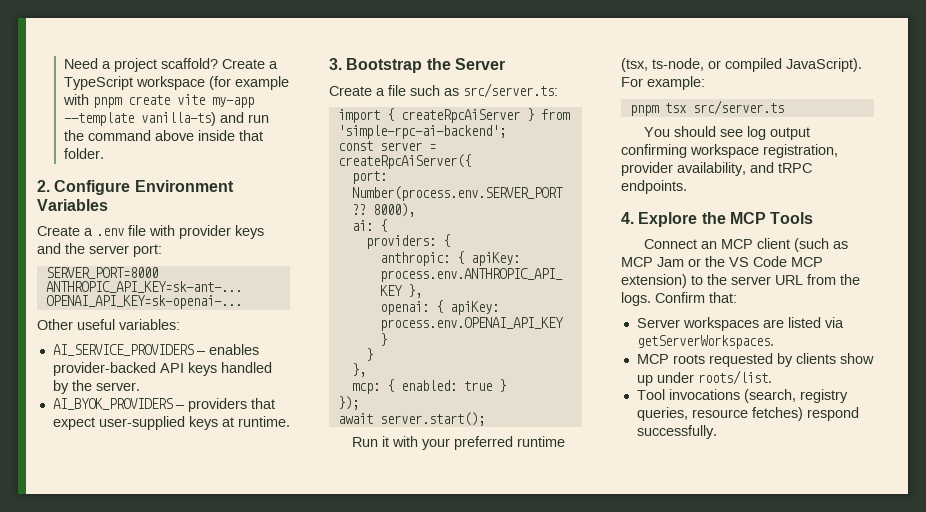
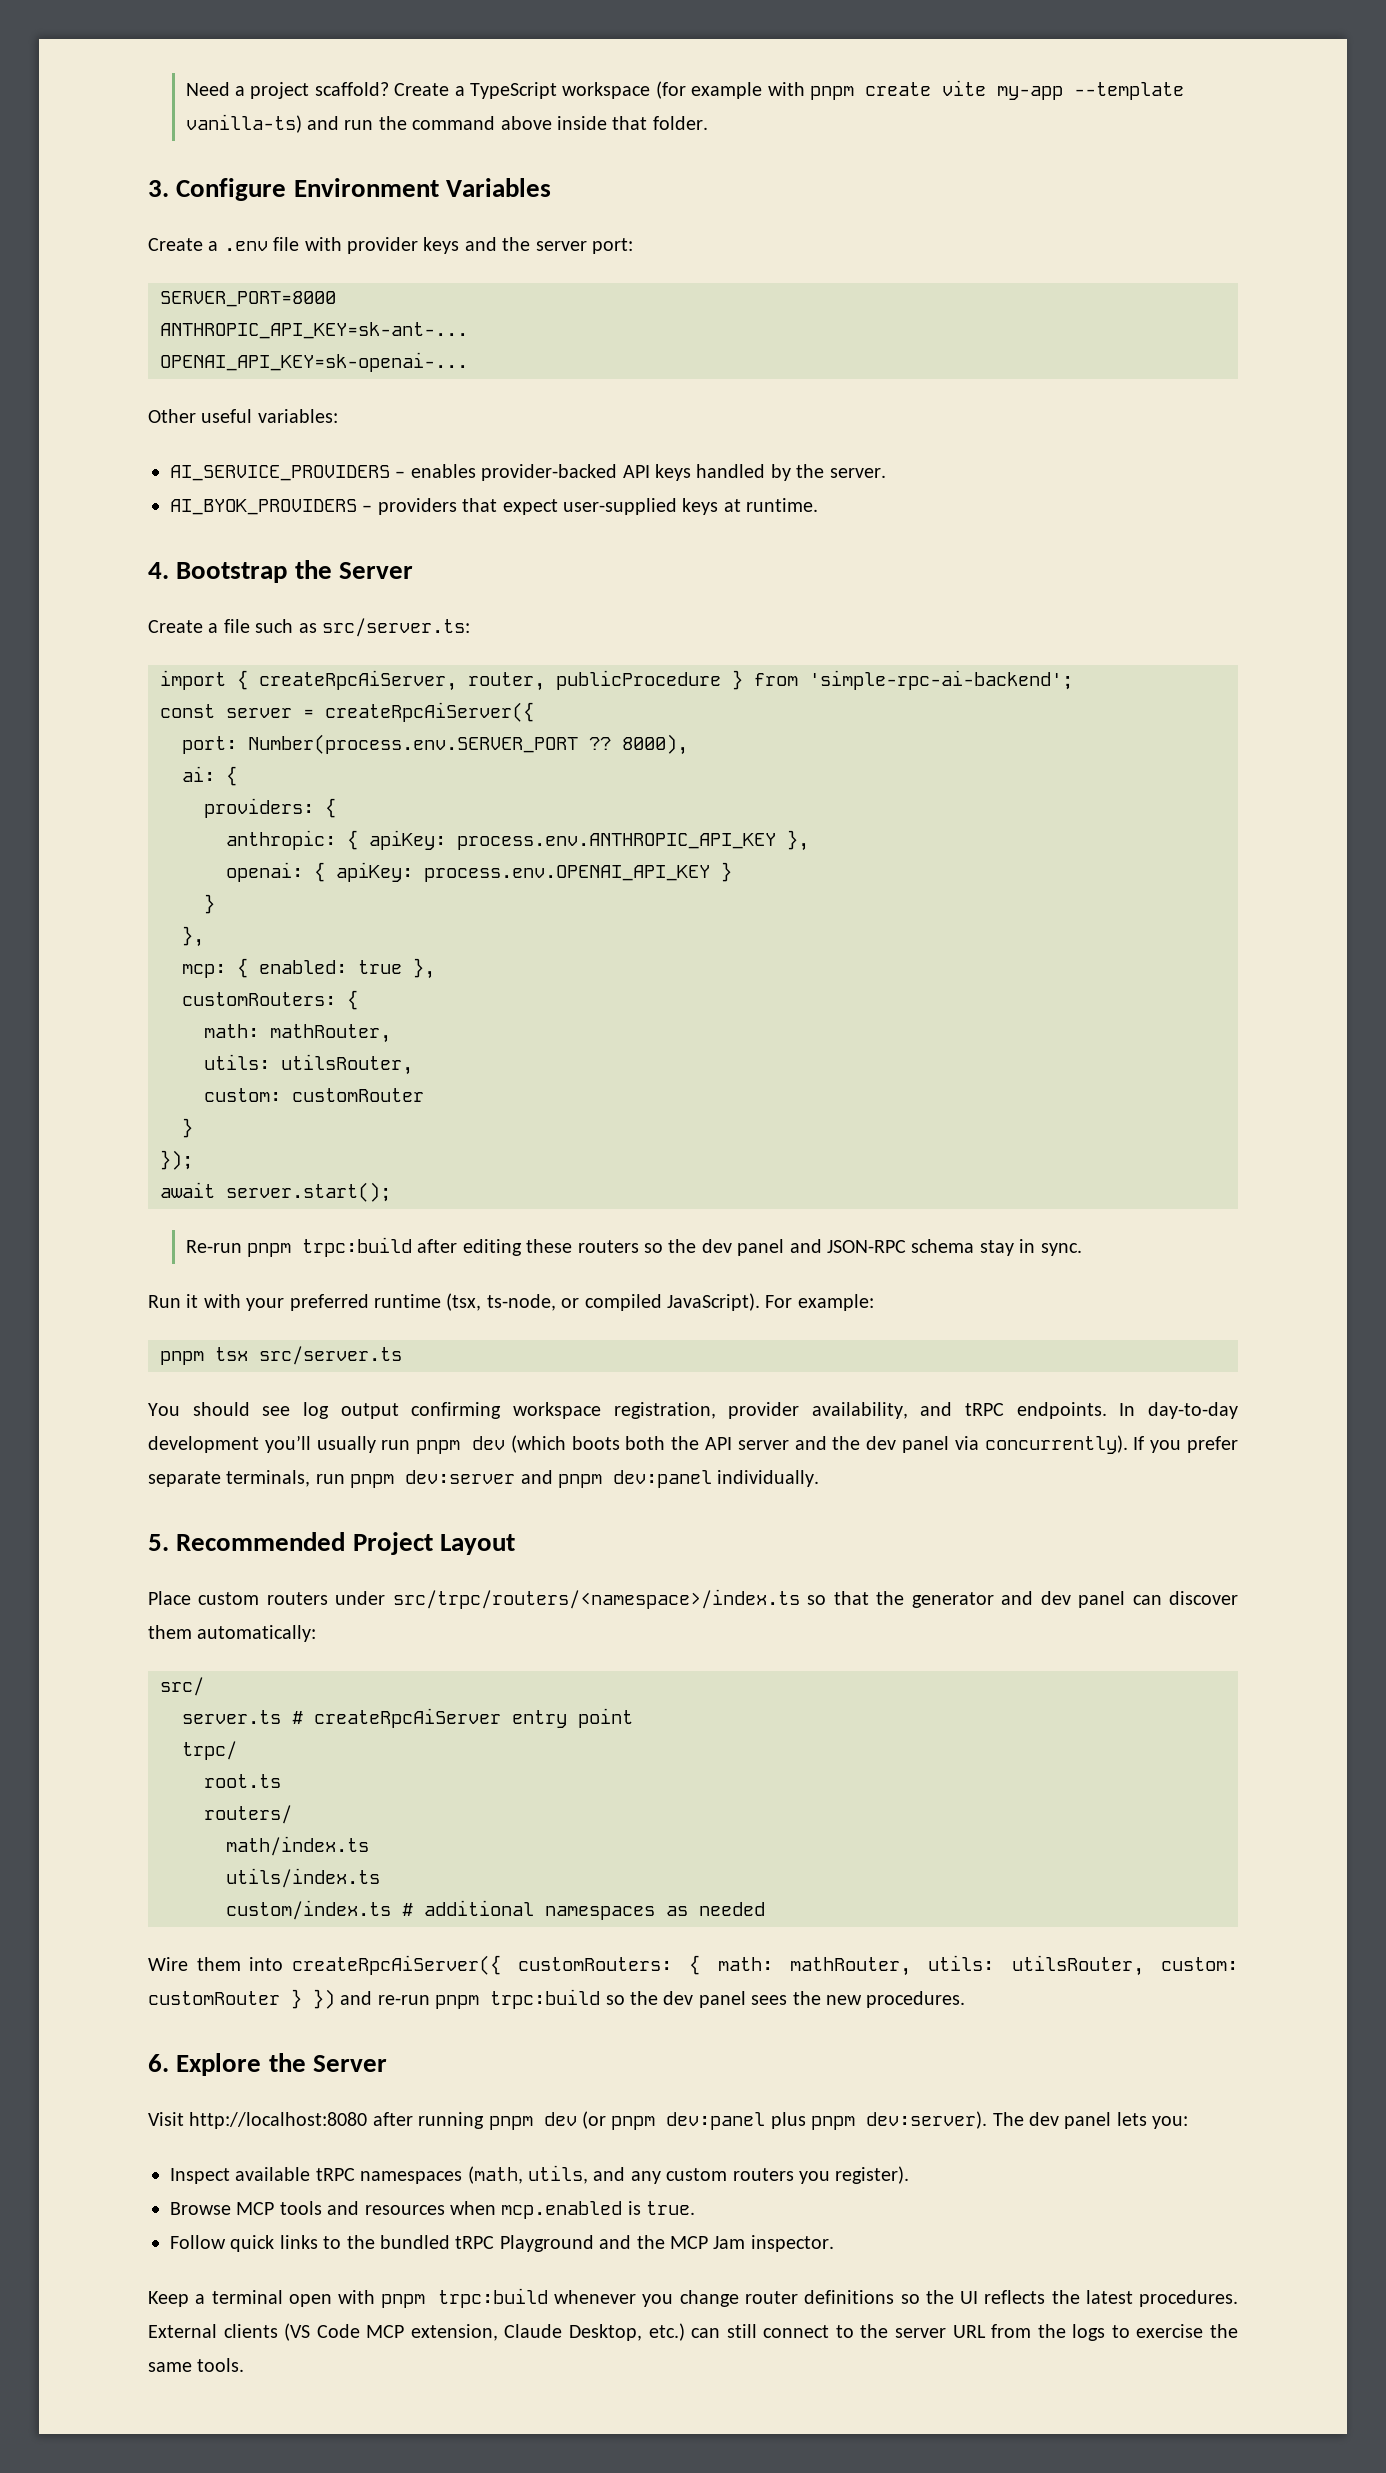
[37,180,50,192] 2. -> [148,180,169,197] 3.
[329,58,342,70] 3. -> [148,562,169,579] 4.
[400,109,520,123] createRpcAiServer -> [259,670,721,691] createRpcAiServer, router, publicProcedure
[498,379,506,392] [337,396,359,410] [337,412,485,426] } // }); // await server.start(); -> [413,958,435,979] [182,990,358,1010] [204,1024,391,1043] [204,1054,413,1075] [204,1088,424,1102] [182,1118,193,1138] [160,1150,193,1170] [160,1182,391,1202] [185,1237,1082,1257] }, // customRouters: { // math: mathRouter, // utils: utilsRouter, // custom: customRouter // } // }); // await server.start(); // Re-run pnpm trpc:build after editing these routers so the dev panel and JSON-RPC schema stay in sync.
[621,212,814,227] [643,238,848,252] [621,256,823,267] [621,274,687,288] // 4. Explore the MCP Tools // Connect an MCP client (such as MCP Jam or the VS Code MCP extension) -> [1119,1402,1238,1419] [148,1435,1239,1454] [148,1470,820,1488] [148,1532,515,1555] [148,1589,1238,1609] [148,1625,317,1642] [160,1677,204,1696] [182,1708,633,1728] [182,1741,237,1760] [204,1774,281,1788] [204,1805,292,1824] [226,1836,369,1856] [226,1868,380,1888] [226,1900,765,1920] [148,1955,1238,1976] [148,1989,966,2009] [148,2053,387,2076] [148,2111,1189,2130] [170,2165,910,2184] [170,2201,696,2219] [170,2235,834,2252] [148,2288,1238,2308] [148,2323,830,2341] In day-to-day development you’ll usually run pnpm dev (which boots both the API server and the dev panel via concurrently). If you prefer separate terminals, run pnpm dev:server and pnpm dev:panel individually. // 5. Recommended Project Layout // Place custom routers under src/trpc/routers/<namespace>/index.ts so that the generator and dev panel can discover them automatically: // src/ // server.ts # createRpcAiServer entry point // trpc/ // root.ts // routers/ // math/index.ts // utils/index.ts // custom/index.ts # additional namespaces as needed // Wire them into createRpcAiServer({ customRouters: { math: mathRouter, utils: utilsRouter, custom: customRouter } }) and re-run pnpm trpc:build so the dev panel sees the new procedures. // 6. Explore the Server // Visit http://localhost:8080 after running pnpm dev (or pnpm dev:panel plus pnpm dev:server). The dev panel lets you: // Inspect available tRPC namespaces (math, utils, and any custom routers you register). // Browse MCP tools and resources when mcp.enabled is true. // Follow quick links to the bundled tRPC Playground and the MCP Jam inspector. // Keep a terminal open with pnpm trpc:build whenever you change router definitions so the UI reflects the latest procedures. External clients (VS Code MCP extension, Claude Desktop, etc.) can still connect
[621,292,737,306] [636,317,844,331] [636,335,774,349] [636,353,874,367] [636,370,772,386] [636,389,848,403] [636,407,859,421] [636,425,717,439] logs. Confirm that: // Server workspaces are listed via getServerWorkspaces. // MCP roots requested by clients show up under roots/list. // Tool invocations (search, registry queries, resource fetches) respond successfully. -> [1072,2324,1238,2341] [148,2358,245,2372] logs to exercise the same tools.

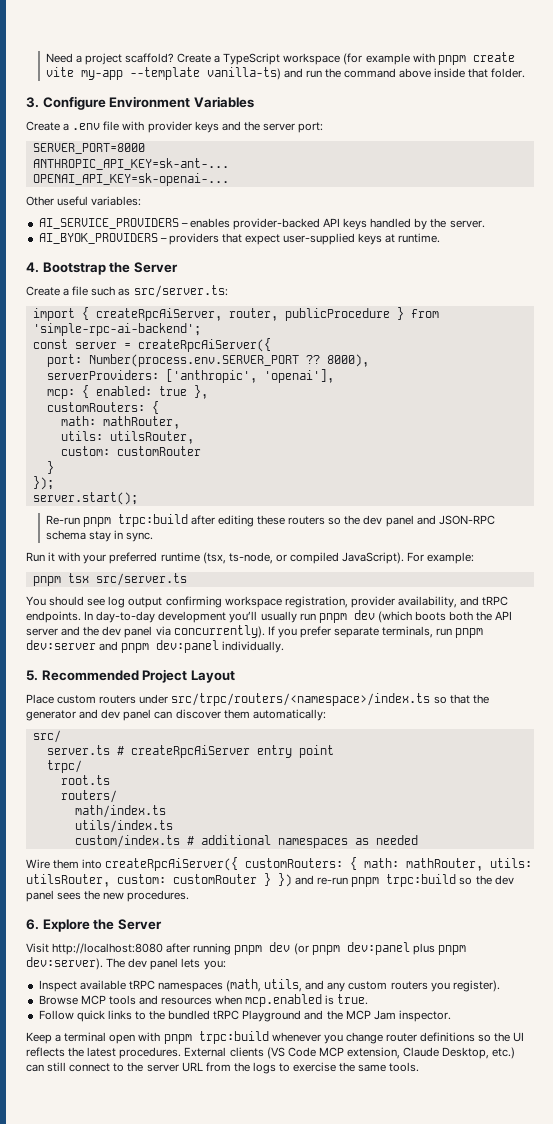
[182,766,237,786] [204,798,336,818] [226,830,809,851] [226,862,732,882] [204,894,215,914] [182,926,204,947] ai: { // providers: { // anthropic: { apiKey: process.env.ANTHROPIC_API_KEY }, // openai: { apiKey: process.env.OPENAI_API_KEY } // } // }, -> [46,369,334,383] serverProviders: ['anthropic', 'openai'],
[160,1182,215,1198] await -> (54, 483) none

